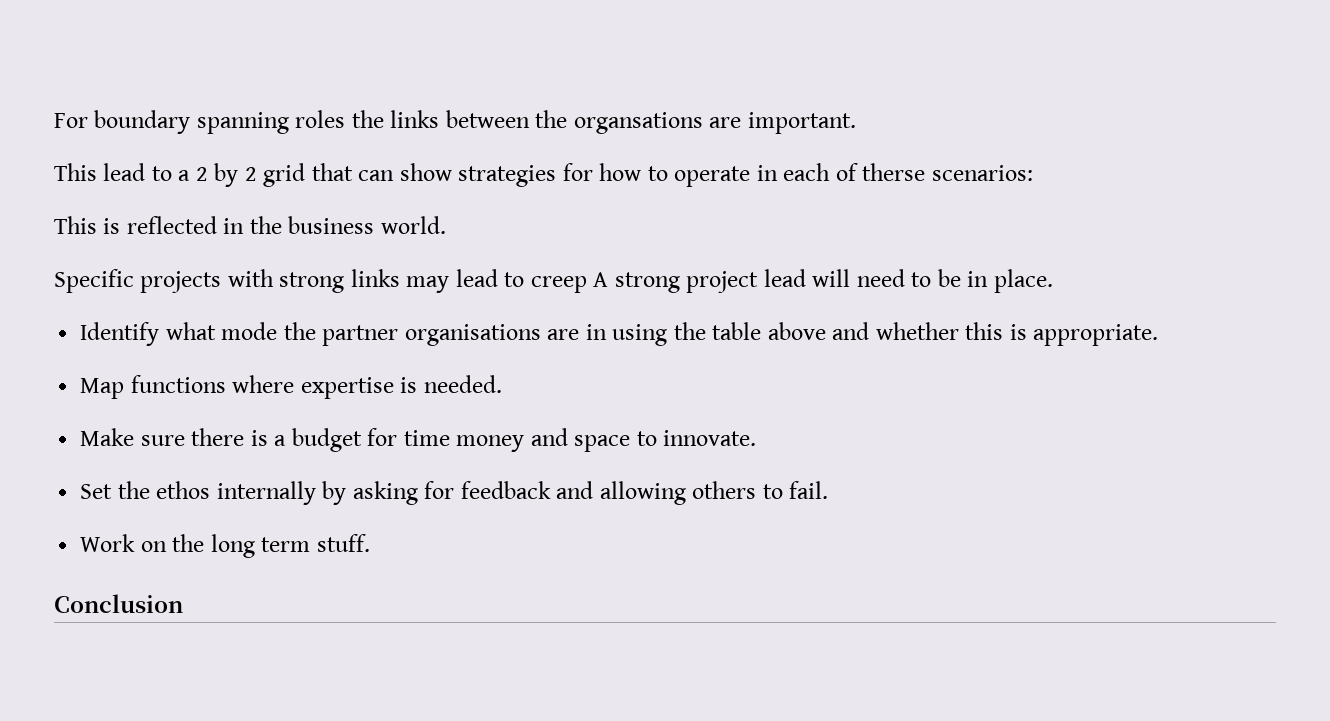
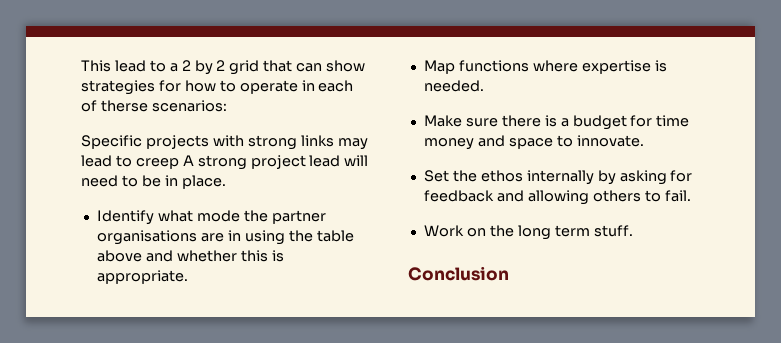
[54,110,856,134] For boundary spanning roles the links between the organsations are important. // -> (81, 66) none
[54,216,446,234] // This is reflected in the business world. -> (227, 106) none

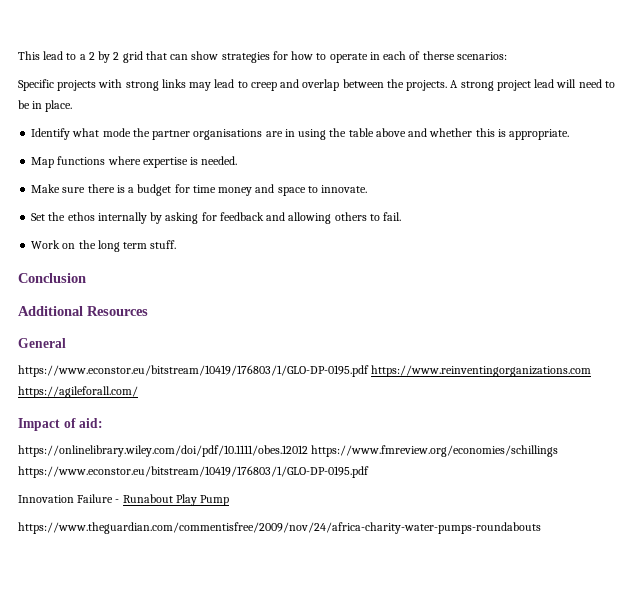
(179, 163) none -> [280,79,448,91] and overlap between the projects.
(509, 273) none -> [18,306,148,316] [18,338,66,348] [18,365,592,377] [18,386,138,398] [18,418,104,431] [18,445,559,457] [18,466,369,478] [18,494,230,506] [18,522,541,534] // Additional Resources // General // https://www.econstor.eu/bitstream/10419/176803/1/GLO-DP-0195.pdf https://www.reinventingorganizations.com https://agileforall.com/ // Impact of aid: // https://onlinelibrary.wiley.com/doi/pdf/10.1111/obes.12012 https://www.fmreview.org/economies/schillings https://www.econstor.eu/bitstream/10419/176803/1/GLO-DP-0195.pdf // Innovation Failure - Runabout Play Pump // https://www.theguardian.com/commentisfree/2009/nov/24/africa-charity-water-pumps-roundabouts

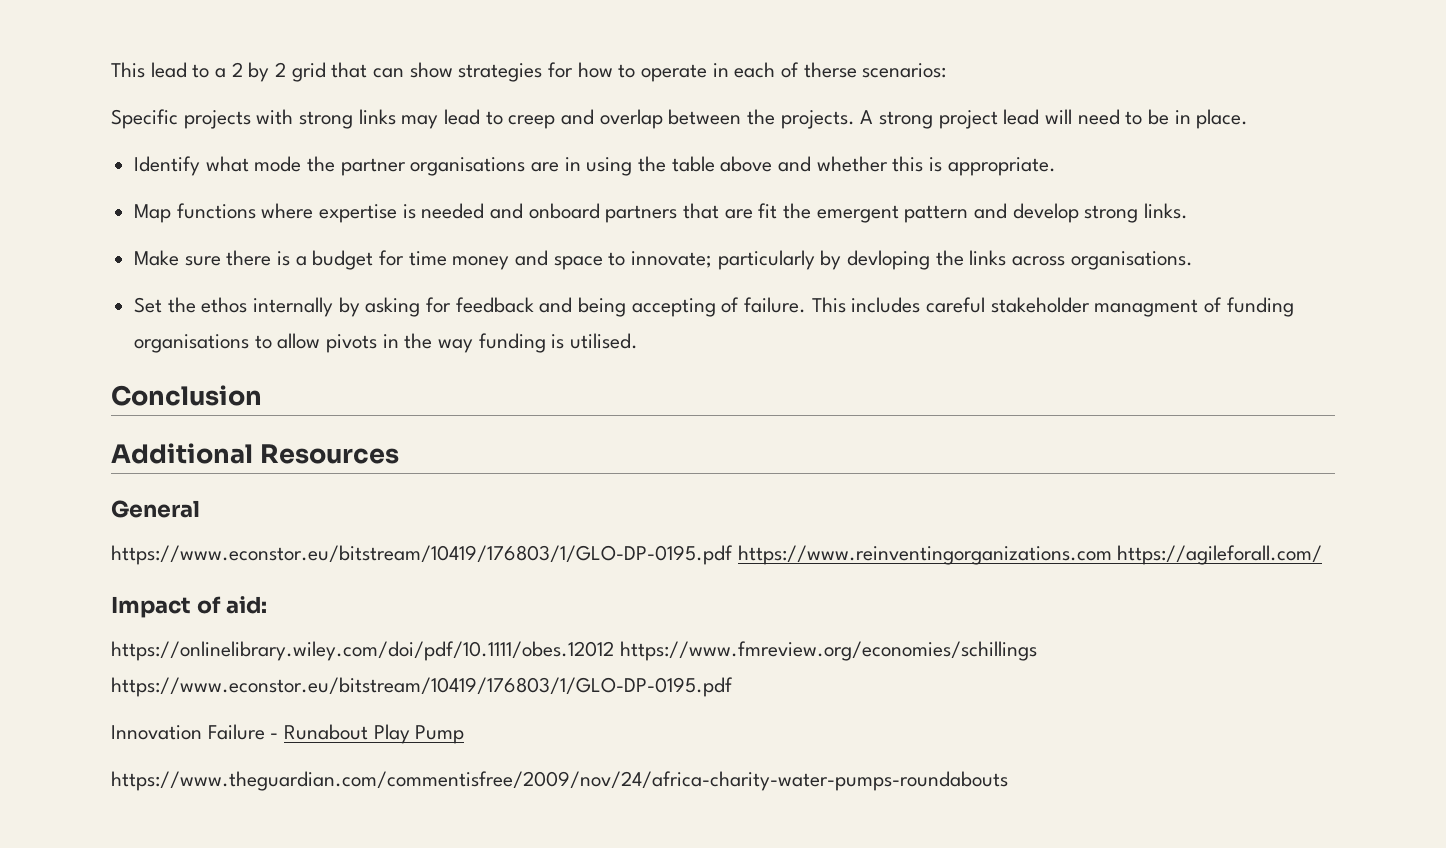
[201,156,238,165] needed. -> [421,203,1189,223] needed and onboard partners that are fit the emergent pattern and develop strong links.
[321,185,368,193] innovate. -> [631,250,1193,270] innovate; particularly by devloping the links across organisations.
[288,212,402,224] [31,240,177,252] allowing others to fail. // Work on the long term stuff. -> [578,297,1294,317] [134,333,639,353] being accepting of failure. This includes careful stakeholder managment of funding organisations to allow pivots in the way funding is utilised.

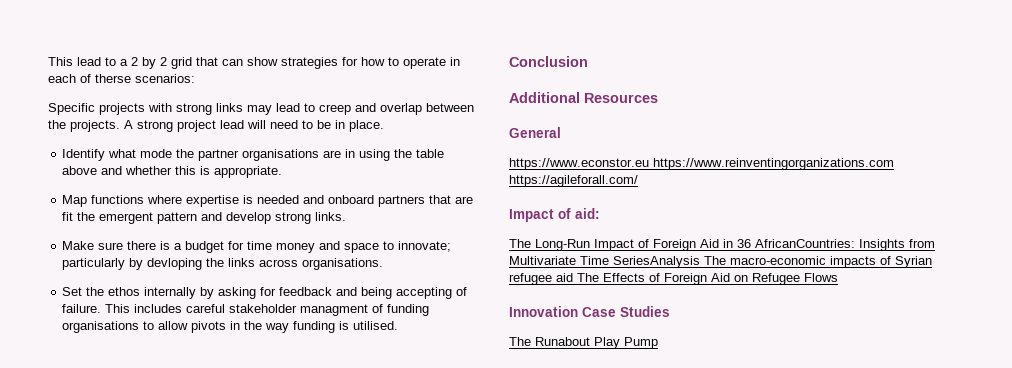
[111,545,733,565] https://www.econstor.eu/bitstream/10419/176803/1/GLO-DP-0195.pdf -> [509,158,649,170] https://www.econstor.eu
[111,641,1037,661] [111,677,733,697] [111,724,279,740] https://onlinelibrary.wiley.com/doi/pdf/10.1111/obes.12012 https://www.fmreview.org/economies/schillings https://www.econstor.eu/bitstream/10419/176803/1/GLO-DP-0195.pdf // Innovation Failure - -> [509,239,935,251] [509,256,932,268] [509,273,838,285] [509,306,670,317] [509,337,531,346] The Long-Run Impact of Foreign Aid in 36 AfricanCountries: Insights from Multivariate Time SeriesAnalysis The macro-economic impacts of Syrian refugee aid The Effects of Foreign Aid on Refugee Flows // Innovation Case Studies // The
[111,771,1008,791] // https://www.theguardian.com/commentisfree/2009/nov/24/africa-charity-water-pumps-roundabouts -> (658, 343) none

